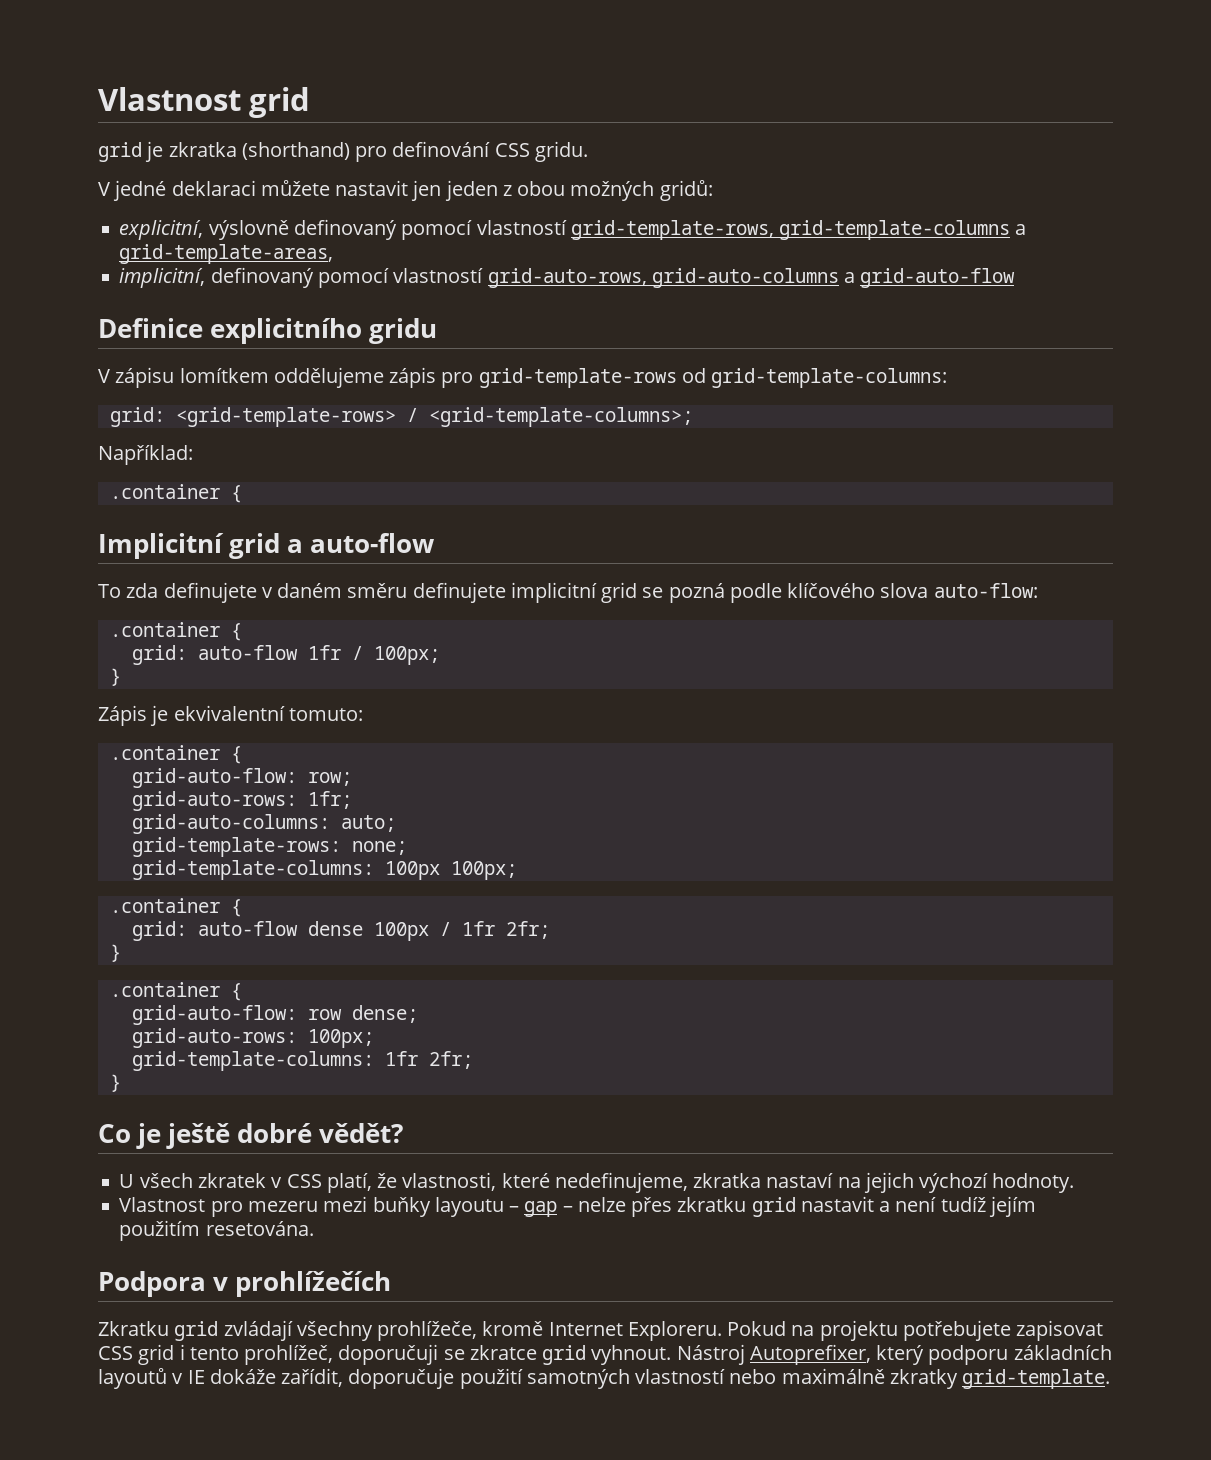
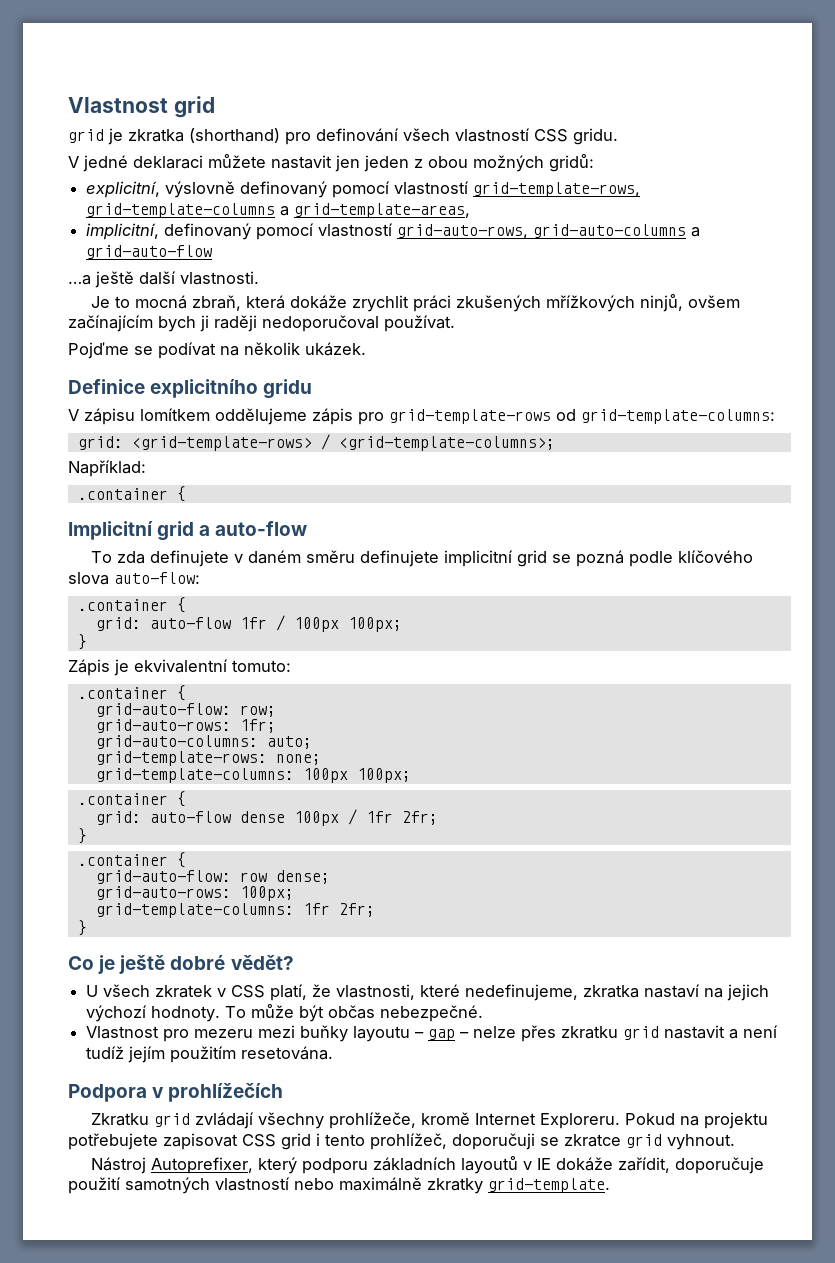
(491, 149) none -> [403,128,530,142] všech vlastností
(1016, 278) none -> [68,271,259,288] [90,294,740,312] [68,315,455,332] [68,342,366,359] // …a ještě další vlastnosti. // Je to mocná zbraň, která dokáže zrychlit práci zkušených mřížkových ninjů, ovšem začínajícím bych ji raději nedoporučoval používat. // Pojďme se podívat na několik ukázek.
(363, 653) none -> [293,617,339,632] 100px
(1075, 1183) none -> [225,1004,484,1022] To může být občas nebezpečné.
(672, 1355) none -> (735, 1142) //

